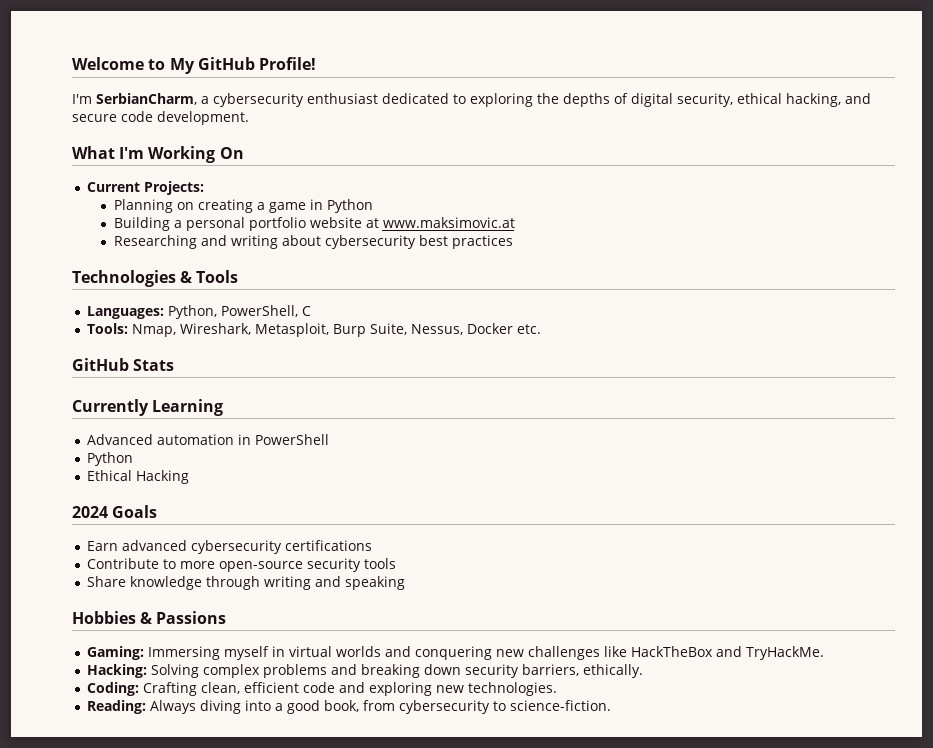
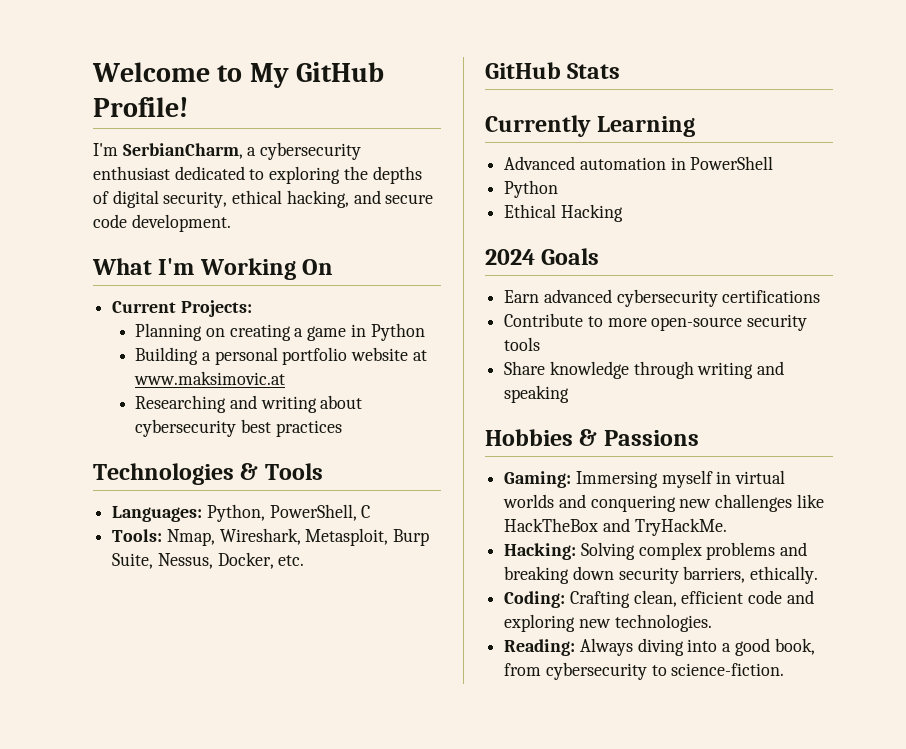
[467,323,514,334] Docker -> [217,552,274,569] Docker,

